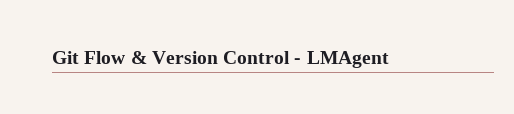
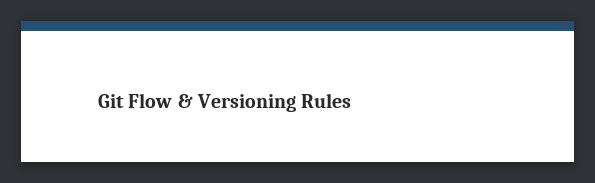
[151,51,389,68] Version Control - LMAgent -> [196,93,352,112] Versioning Rules

